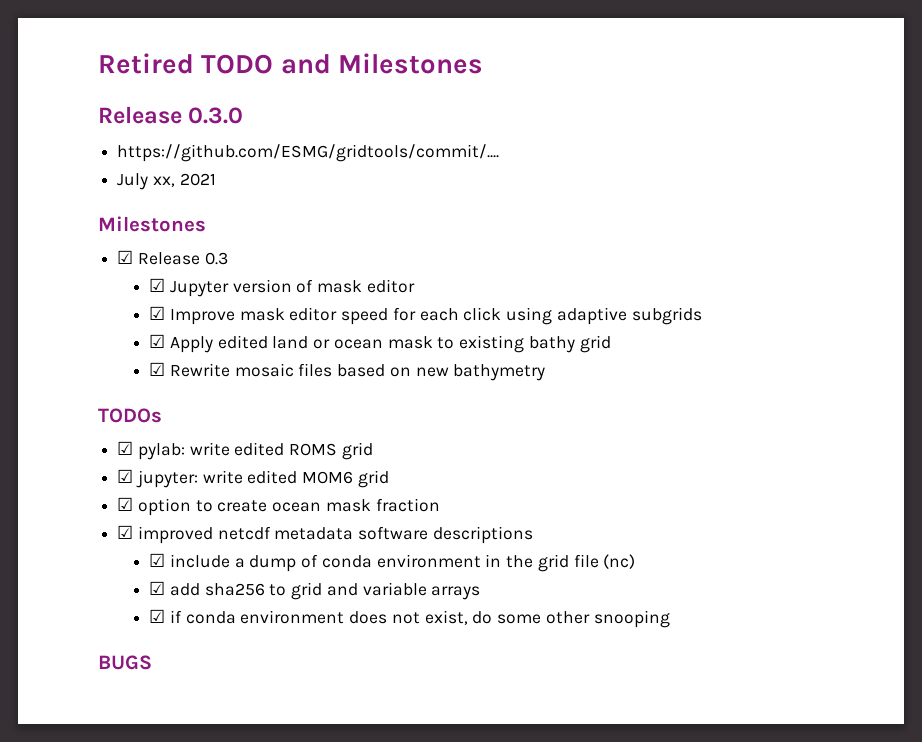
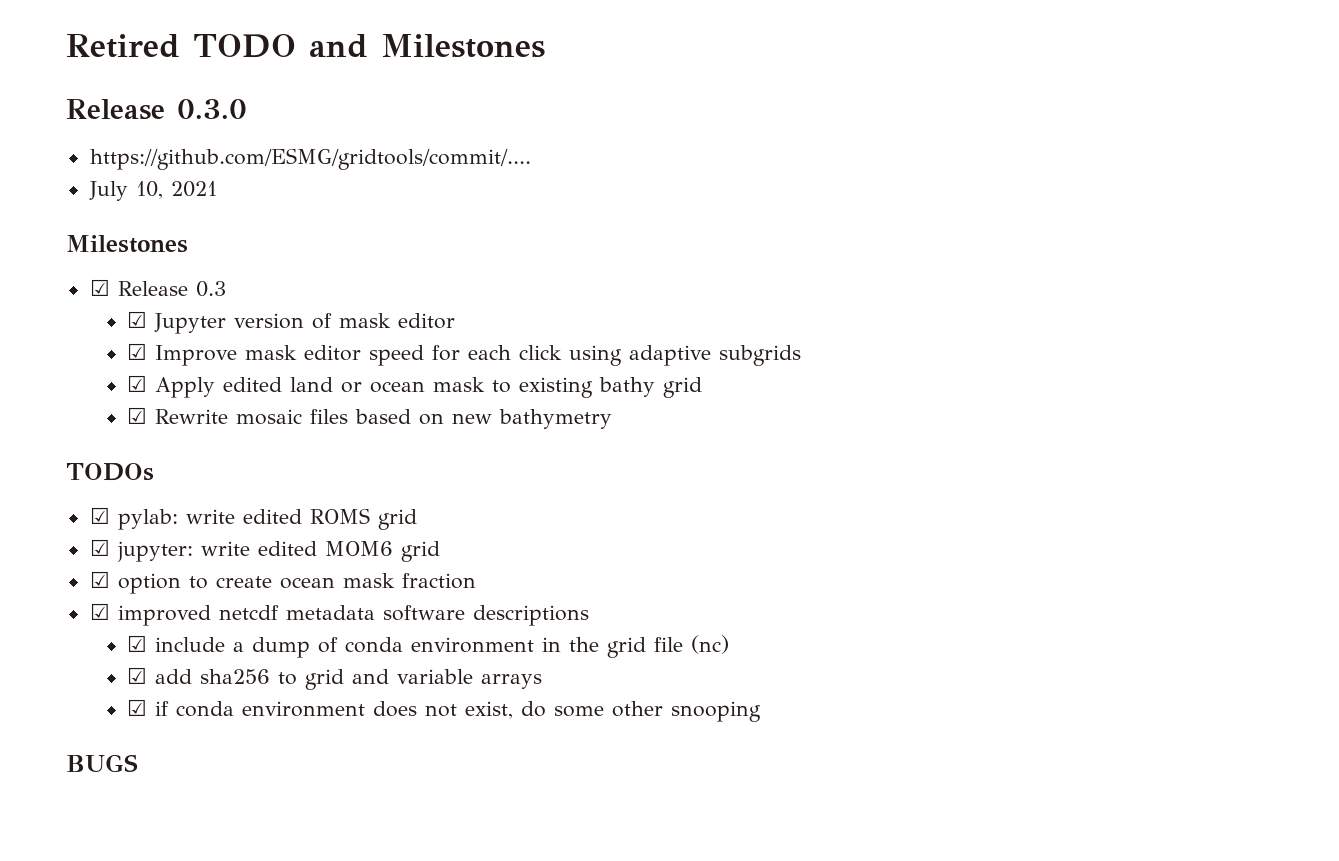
[152,176,175,187] xx, -> [135,181,163,199] 10,

